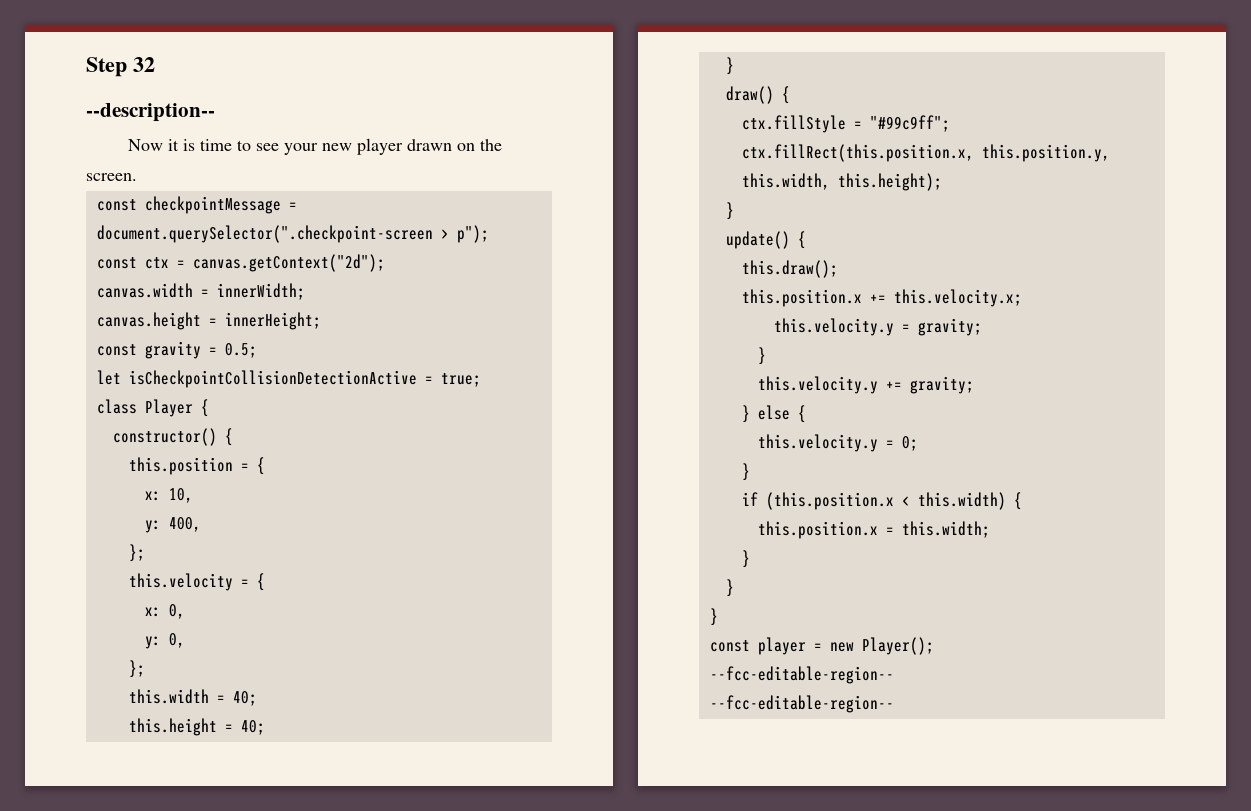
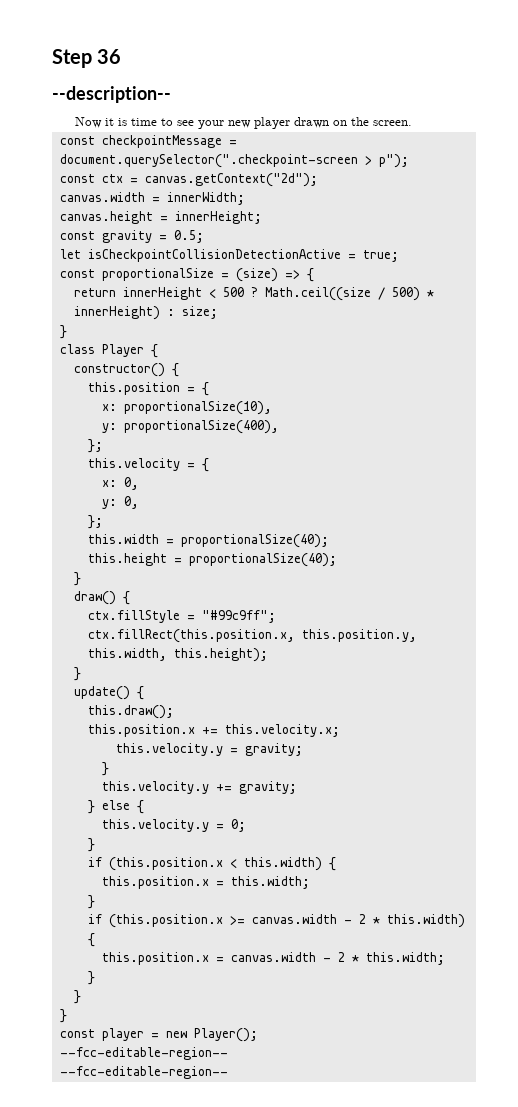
[133,57,155,72] 32 -> [97,49,122,64] 36
(481, 380) none -> [59,268,314,282] [73,287,434,301] [73,306,218,320] [59,325,67,339] // const proportionalSize = (size) => { // return innerHeight < 500 ? Math.ceil((size / 500) * innerHeight) : size; // }
[168,488,193,503] [144,517,201,533] 10, // y: 400, -> [123,401,272,415] [101,420,279,434] proportionalSize(10), // y: proportionalSize(400),
[232,691,257,706] 40; -> [180,534,329,548] proportionalSize(40);
[240,720,265,735] 40; -> [188,553,337,567] proportionalSize(40);
(750, 559) none -> [87,914,465,928] [87,933,95,947] [101,952,445,965] [87,971,95,985] // if (this.position.x >= canvas.width - 2 * this.width) { // this.position.x = canvas.width - 2 * this.width; // }

